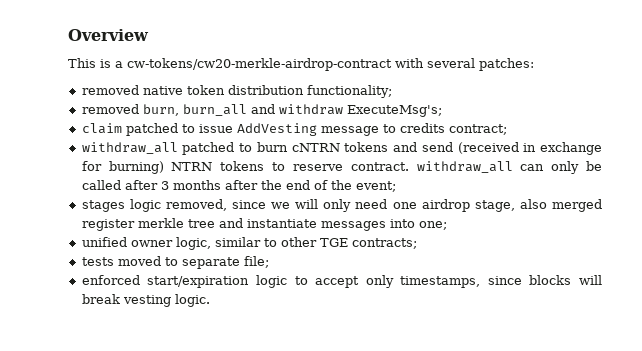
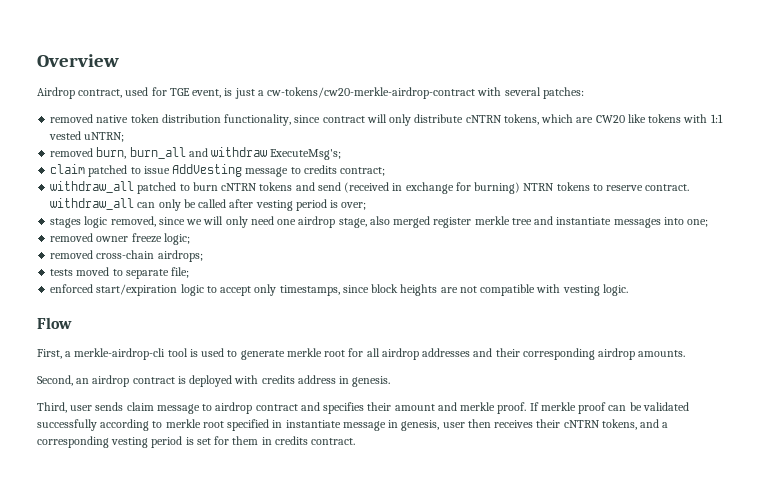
[68,58,111,68] This is -> [37,87,255,99] Airdrop contract, used for TGE event, is just
[306,85,392,98] functionality; -> [224,114,723,126] [49,131,125,142] functionality, since contract will only distribute cNTRN tokens, which are CW20 like tokens with 1:1 vested uNTRN;
[160,180,396,192] 3 months after the end of the event; -> [255,199,367,211] vesting period is over;
[81,237,417,250] unified owner logic, similar to other TGE contracts; -> [50,233,190,245] [50,250,203,262] removed owner freeze logic; // removed cross-chain airdrops;
[529,275,602,285] [81,294,210,307] blocks will break vesting logic. -> [371,284,628,296] [37,317,72,329] [37,348,686,360] [37,375,391,387] [37,402,689,414] [37,419,669,431] [37,436,356,448] block heights are not compatible with vesting logic. // Flow // First, a merkle-airdrop-cli tool is used to generate merkle root for all airdrop addresses and their corresponding airdrop amounts. // Second, an airdrop contract is deployed with credits address in genesis. // Third, user sends claim message to airdrop contract and specifies their amount and merkle proof. If merkle proof can be validated successfully according to merkle root specified in instantiate message in genesis, user then receives their cNTRN tokens, and a corresponding vesting period is set for them in credits contract.

